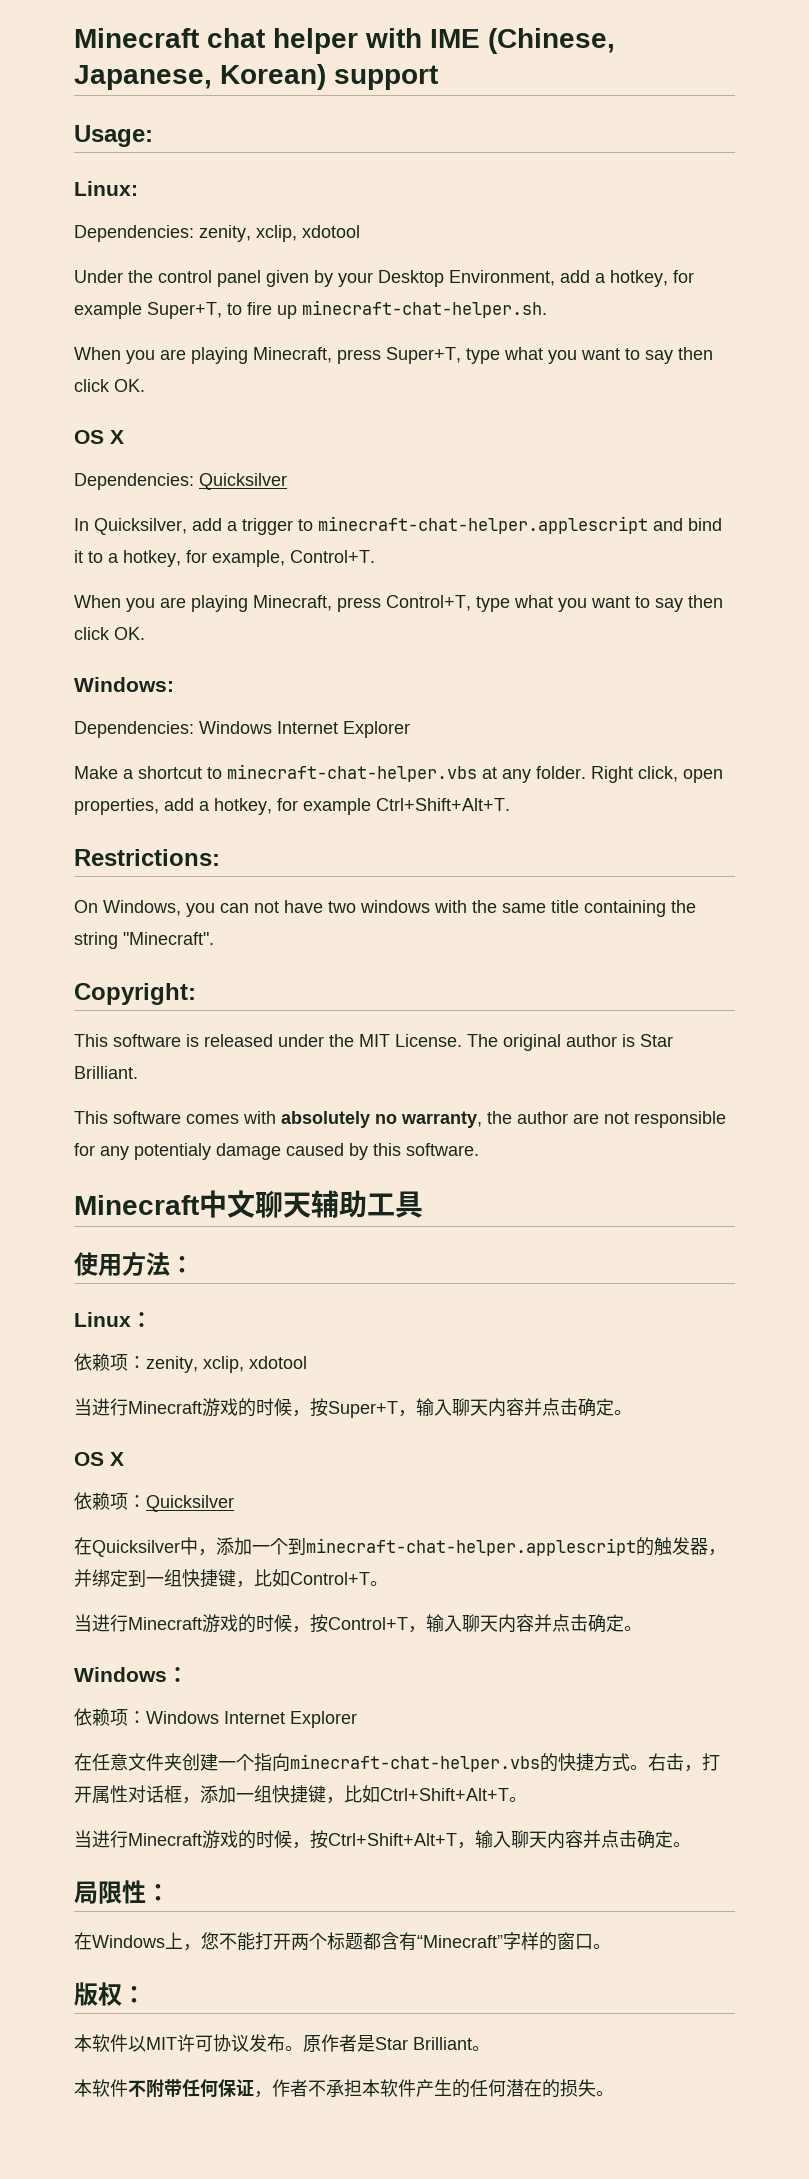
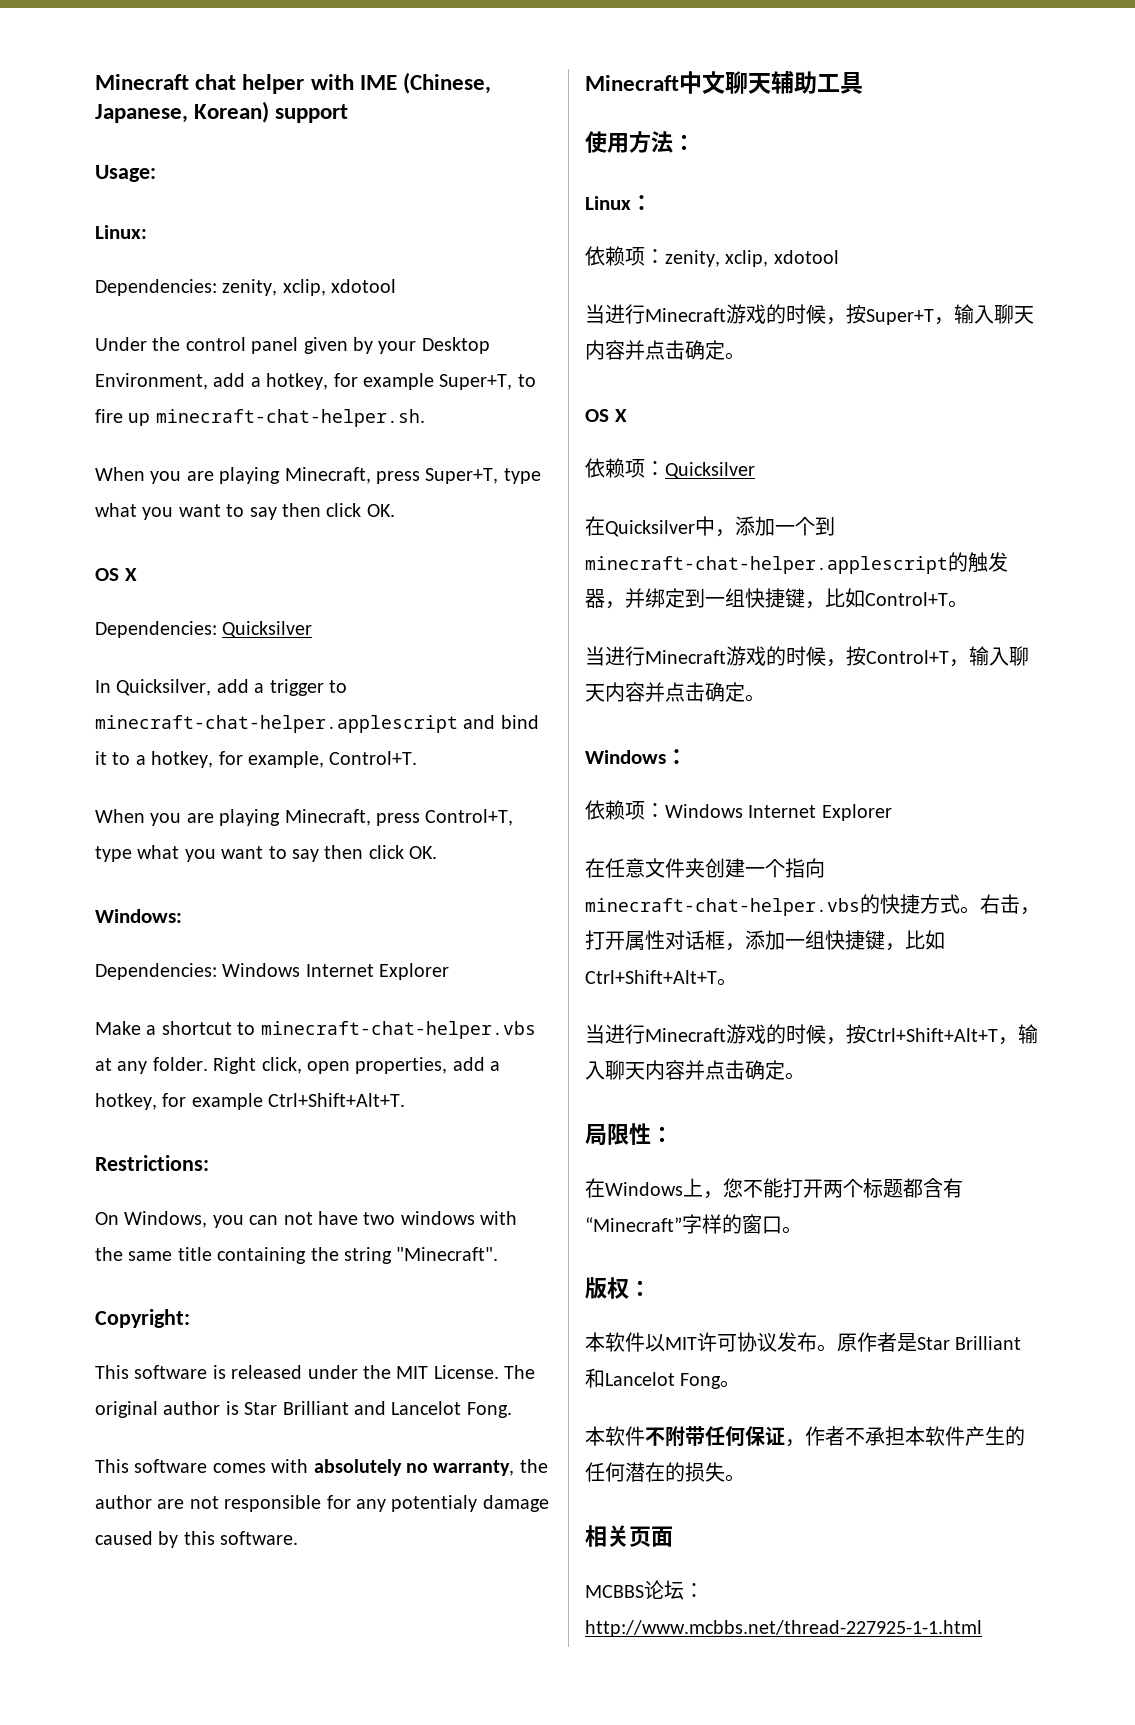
[74,1066,138,1079] Brilliant. -> [282,1401,512,1418] Brilliant and Lancelot Fong.
(472, 2043) none -> [585,1368,722,1389] 和Lancelot Fong
(614, 2093) none -> [585,1525,673,1547] [585,1580,704,1600] [585,1620,982,1637] // 相关页面 // MCBBS论坛：http://www.mcbbs.net/thread-227925-1-1.html

